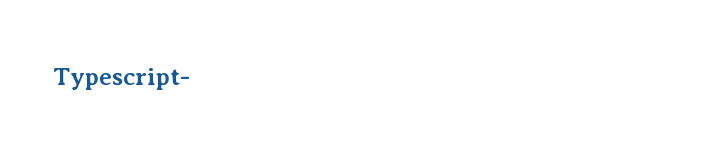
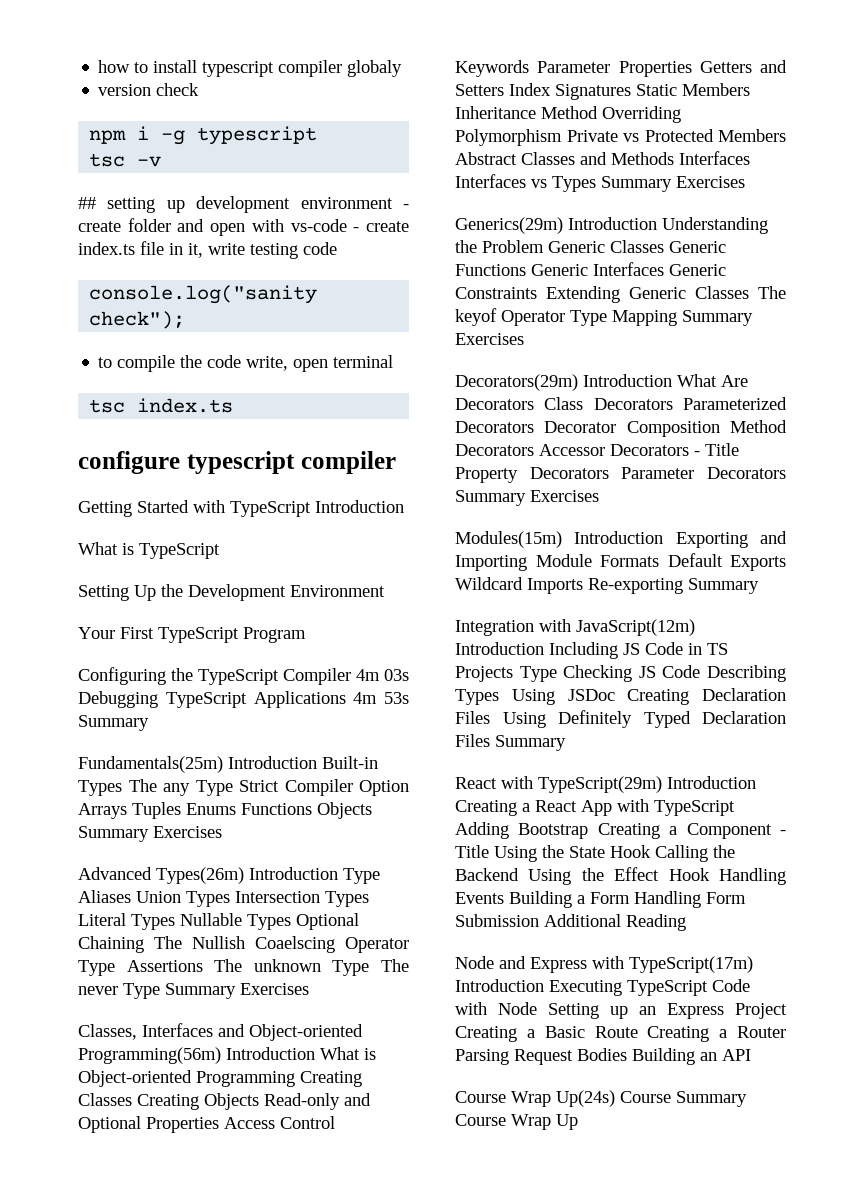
[53,68,190,90] Typescript- -> [98,60,403,77] [98,83,200,96] [89,126,318,145] [89,153,162,167] [78,196,409,213] [78,218,409,236] [78,241,337,259] [89,285,318,304] [89,311,186,329] [98,355,394,372] [89,398,234,413] [78,451,396,474] [78,500,404,517] [78,542,220,559] [78,584,385,601] [78,627,306,643] [78,667,409,685] [78,691,409,708] [78,715,149,731] [78,756,378,773] [78,779,409,796] [78,802,372,819] [78,826,222,842] [78,867,380,884] [78,890,369,907] [78,913,359,930] [78,936,409,953] [78,959,409,976] [78,983,309,999] [78,1023,363,1041] [78,1047,376,1064] [78,1070,362,1087] [78,1093,371,1110] [78,1116,335,1133] [455,60,787,77] [455,83,750,100] [455,106,681,123] [455,129,786,146] [455,151,750,165] [455,174,745,192] [455,217,768,234] [455,240,726,253] [455,262,726,276] [455,286,786,303] [455,308,753,326] [455,333,524,345] [455,374,748,391] [455,397,787,410] [455,420,787,437] [455,443,739,456] [455,467,786,483] [455,490,599,506] [455,531,787,548] [455,553,786,571] [455,577,759,594] [455,619,695,636] [455,642,728,659] [455,665,786,682] [455,688,786,705] [455,710,786,728] [455,734,566,751] [455,776,756,793] [455,799,735,816] [455,822,786,839] [455,845,735,862] [455,867,786,885] [455,891,746,908] [455,914,686,931] [455,956,753,973] [455,979,750,996] [455,1002,787,1019] [455,1026,786,1042] [455,1048,751,1065] [455,1090,747,1107] [455,1114,578,1130] how to install typescript compiler globaly // version check // npm i -g typescript // tsc -v // ## setting up development environment - create folder and open with vs-code - create index.ts file in it, write testing code // console.log("sanity check"); // to compile the code write, open terminal // tsc index.ts // configure typescript compiler // Getting Started with TypeScript Introduction // What is TypeScript // Setting Up the Development Environment // Your First TypeScript Program // Configuring the TypeScript Compiler 4m 03s Debugging TypeScript Applications 4m 53s Summary // Fundamentals(25m) Introduction Built-in Types The any Type Strict Compiler Option Arrays Tuples Enums Functions Objects Summary Exercises // Advanced Types(26m) Introduction Type Aliases Union Types Intersection Types Literal Types Nullable Types Optional Chaining The Nullish Coaelscing Operator Type Assertions The unknown Type The never Type Summary Exercises // Classes, Interfaces and Object-oriented Programming(56m) Introduction What is Object-oriented Programming Creating Classes Creating Objects Read-only and Optional Properties Access Control Keywords Parameter Properties Getters and Setters Index Signatures Static Members Inheritance Method Overriding Polymorphism Private vs Protected Members Abstract Classes and Methods Interfaces Interfaces vs Types Summary Exercises // Generics(29m) Introduction Understanding the Problem Generic Classes Generic Functions Generic Interfaces Generic Constraints Extending Generic Classes The keyof Operator Type Mapping Summary Exercises // Decorators(29m) Introduction What Are Decorators Class Decorators Parameterized Decorators Decorator Composition Method Decorators Accessor Decorators - Title Property Decorators Parameter Decorators Summary Exercises // Modules(15m) Introduction Exporting and Importing Module Formats Default Exports Wildcard Imports Re-exporting Summary // Integration with JavaScript(12m) Introduction Including JS Code in TS Projects Type Checking JS Code Describing Types Using JSDoc Creating Declaration Files Using Definitely Typed Declaration Files Summary // React with TypeScript(29m) Introduction Creating a React App with TypeScript Adding Bootstrap Creating a Component - Title Using the State Hook Calling the Backend Using the Effect Hook Handling Events Building a Form Handling Form Submission Additional Reading // Node and Express with TypeScript(17m) Introduction Executing TypeScript Code with Node Setting up an Express Project Creating a Basic Route Creating a Router Parsing Request Bodies Building an API // Course Wrap Up(24s) Course Summary Course Wrap Up

